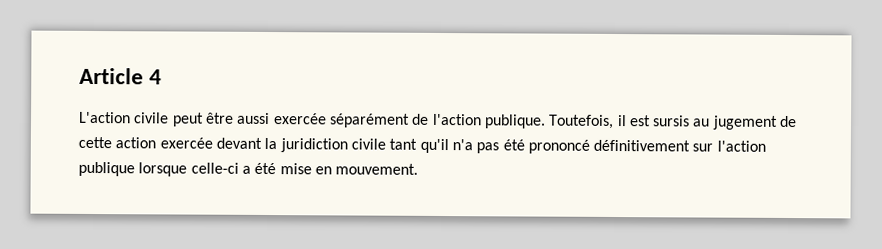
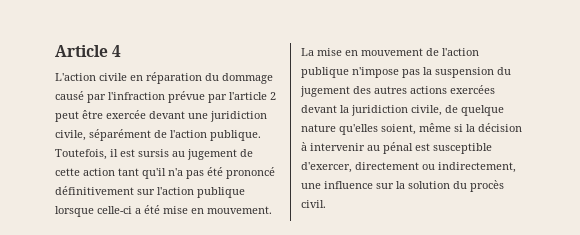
[171,112,327,127] peut être aussi exercée -> [130,72,273,84] [55,91,276,103] [55,110,267,122] [55,130,86,141] en réparation du dommage causé par l'infraction prévue par l'article 2 peut être exercée devant une juridiction civile,
[159,137,386,153] exercée devant la juridiction civile -> (115, 172) none
(419, 169) none -> [301,48,479,56] [301,67,511,78] [300,85,495,97] [301,105,504,116] [301,123,522,135] [301,142,492,154] [301,162,516,173] [301,180,504,192] [301,200,326,208] La mise en mouvement de l'action publique n'impose pas la suspension du jugement des autres actions exercées devant la juridiction civile, de quelque nature qu'elles soient, même si la décision à intervenir au pénal est susceptible d'exercer, directement ou indirectement, une influence sur la solution du procès civil.

